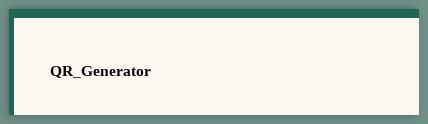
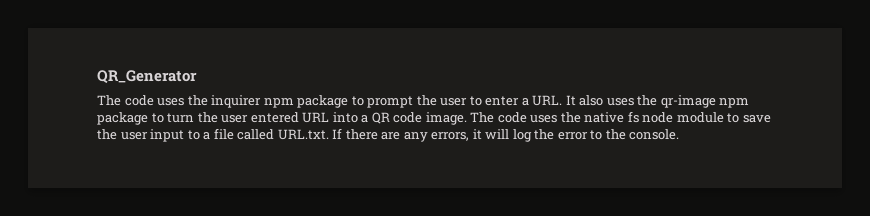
(151, 72) none -> [97,95,750,108] [97,111,771,125] [97,128,680,142] // The code uses the inquirer npm package to prompt the user to enter a URL. It also uses the qr-image npm package to turn the user entered URL into a QR code image. The code uses the native fs node module to save the user input to a file called URL.txt. If there are any errors, it will log the error to the console.

